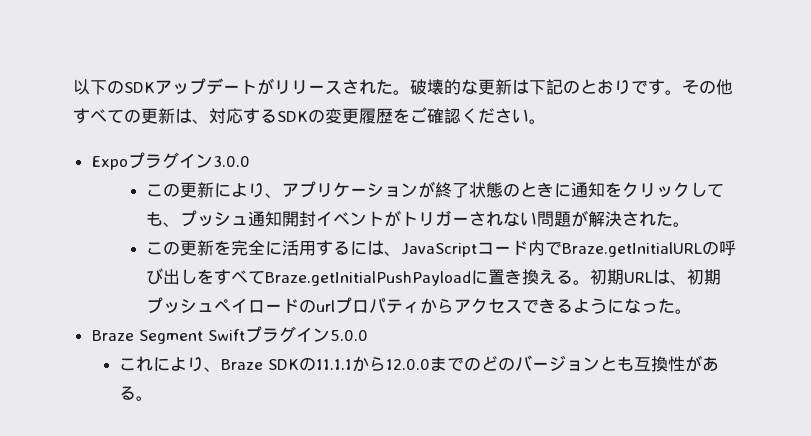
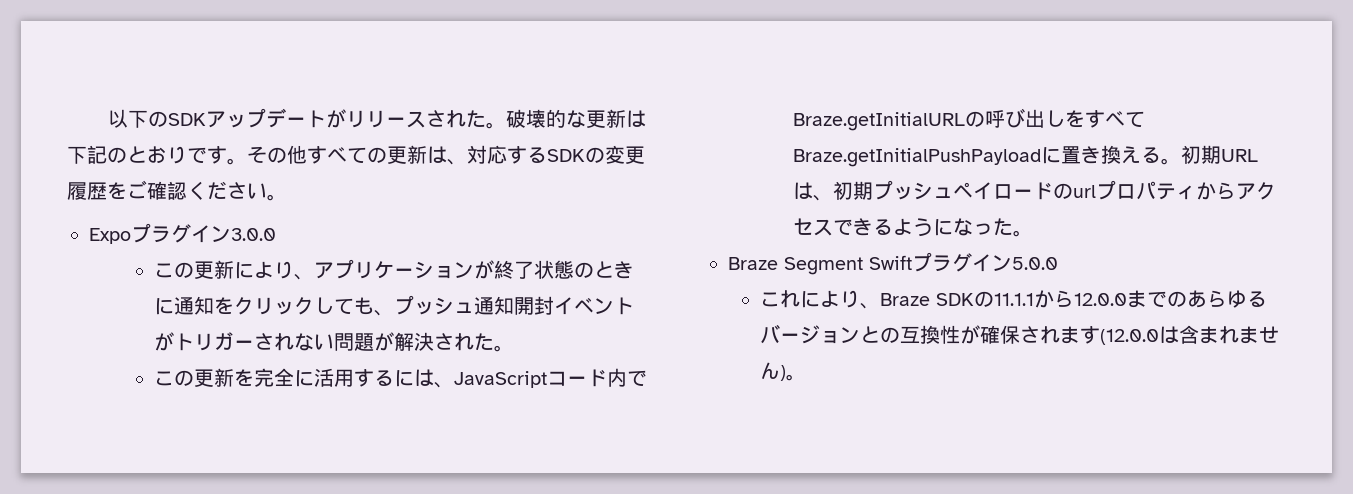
[480,355,515,371] どの -> [1187,290,1268,308] あらゆる
[616,356,634,371] も -> [880,327,901,343] の
[701,356,719,372] [118,386,136,400] ある -> [980,325,1280,345] [760,362,787,381] 確保されます(12.0.0は含まれません)

